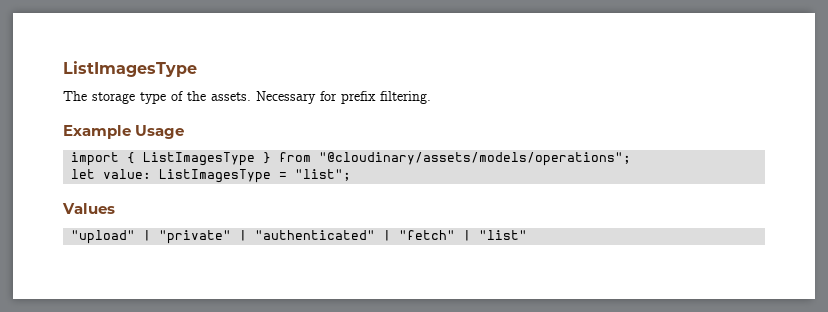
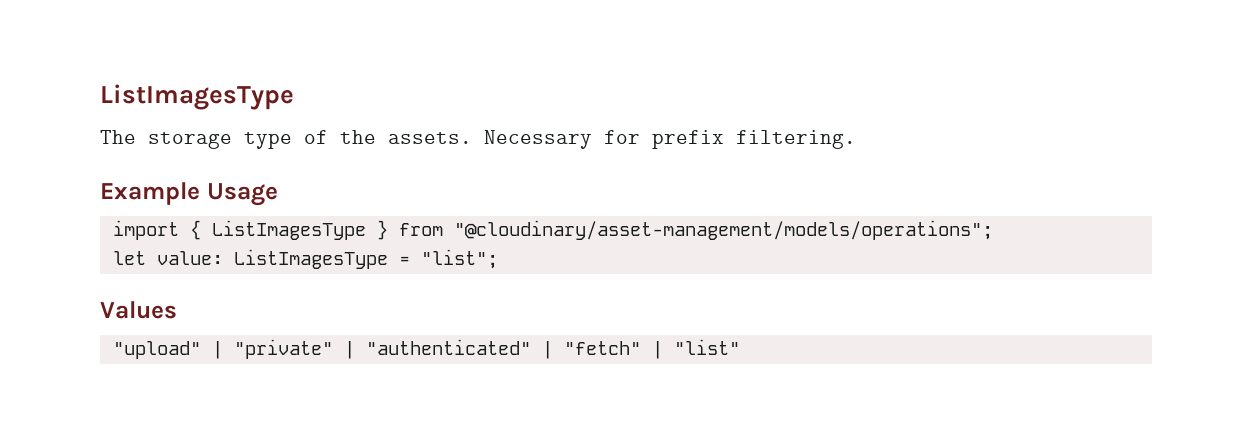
[319,152,632,166] "@cloudinary/assets/models/operations"; -> [453,220,993,240] "@cloudinary/asset-management/models/operations";

